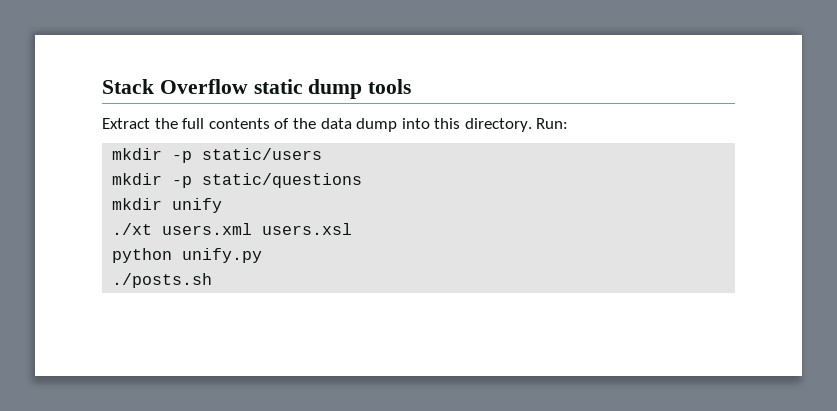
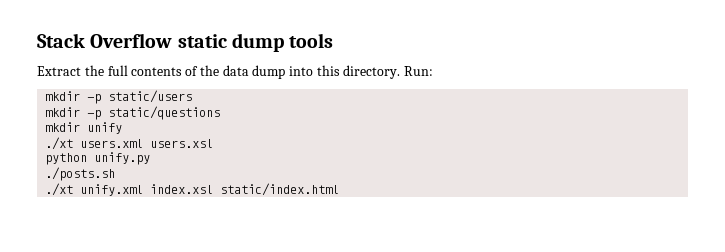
(213, 280) none -> [45,183,340,196] // ./xt unify.xml index.xsl static/index.html

